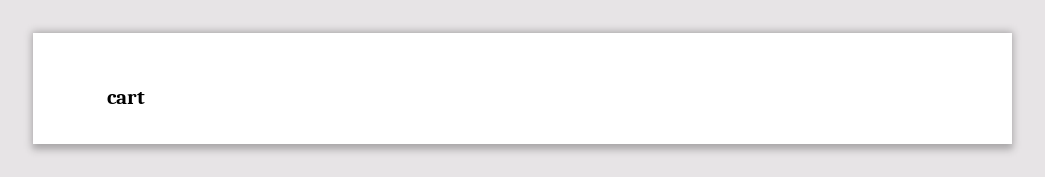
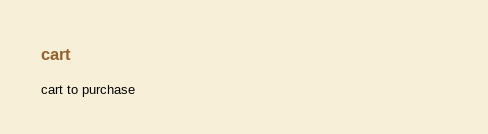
[107,92,145,104] cart -> [41,49,71,60] [41,85,135,97] cart // cart to purchase

